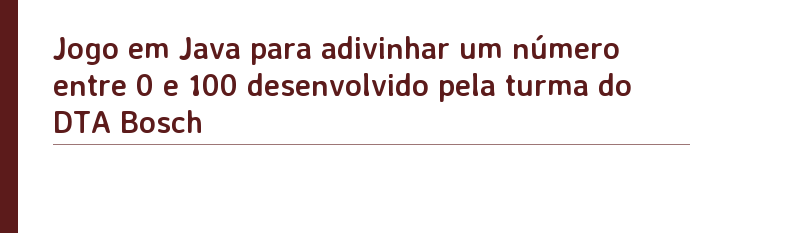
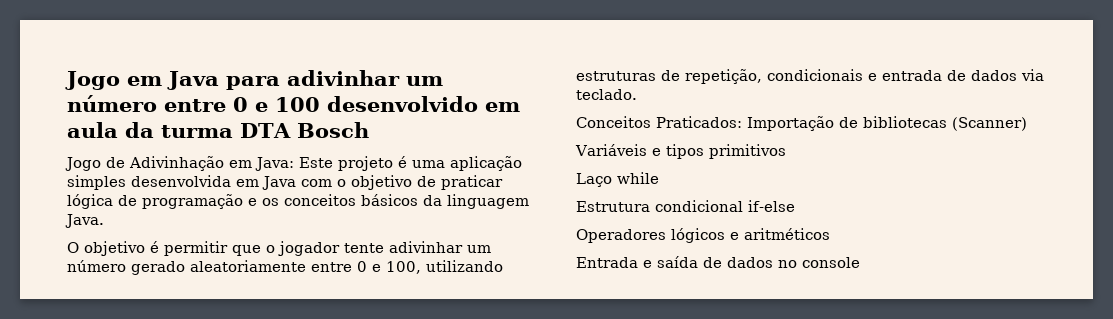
[438,73,632,102] [53,110,203,133] pela turma do DTA Bosch -> [485,102,520,112] [67,122,369,138] [65,156,522,171] [67,175,503,190] [67,194,529,209] [65,214,104,228] [67,241,491,256] [67,260,503,275] [576,69,1044,84] [576,89,637,100] [576,116,1027,131] [575,144,786,159] [576,172,659,187] [576,200,795,212] [576,228,830,243] [576,256,860,268] em aula da turma DTA Bosch // Jogo de Adivinhação em Java: Este projeto é uma aplicação simples desenvolvida em Java com o objetivo de praticar lógica de programação e os conceitos básicos da linguagem Java. // O objetivo é permitir que o jogador tente adivinhar um número gerado aleatoriamente entre 0 e 100, utilizando estruturas de repetição, condicionais e entrada de dados via teclado. // Conceitos Praticados: Importação de bibliotecas (Scanner) // Variáveis e tipos primitivos // Laço while // Estrutura condicional if-else // Operadores lógicos e aritméticos // Entrada e saída de dados no console

